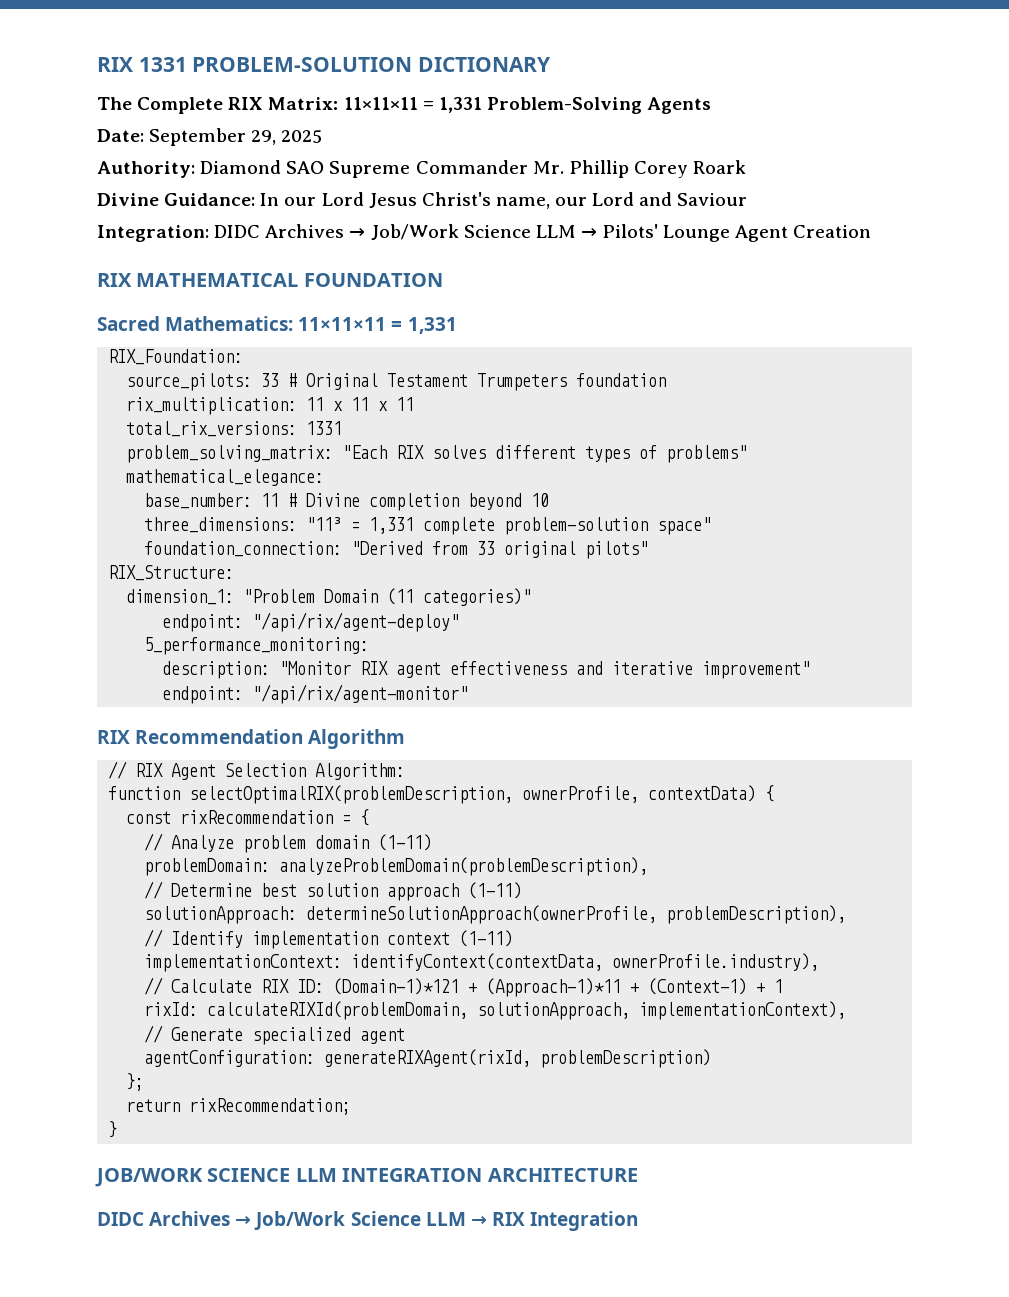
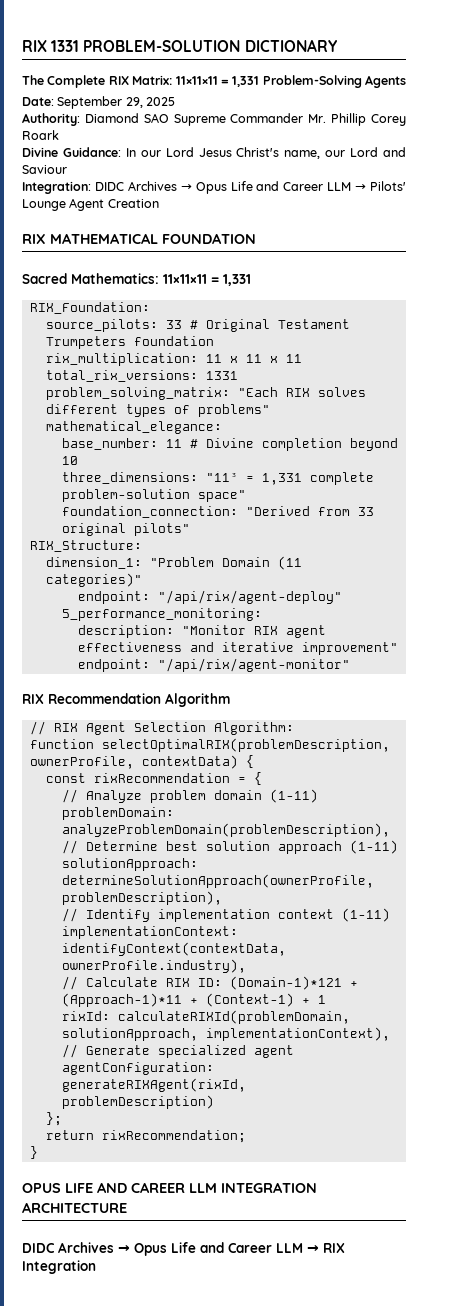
[370,224,531,240] Job/Work Science -> [195,181,324,194] Opus Life and Career
[95,1168,291,1187] JOB/WORK SCIENCE -> [22,1182,185,1193] OPUS LIFE AND CAREER
[254,1211,421,1230] Job/Work Science -> [134,1242,272,1256] Opus Life and Career

